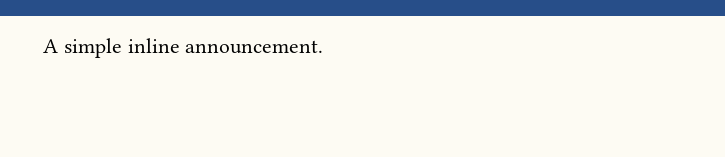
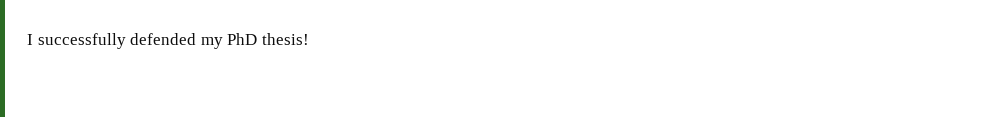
[43,38,324,58] A simple inline announcement. -> [27,33,309,49] I successfully defended my PhD thesis!

